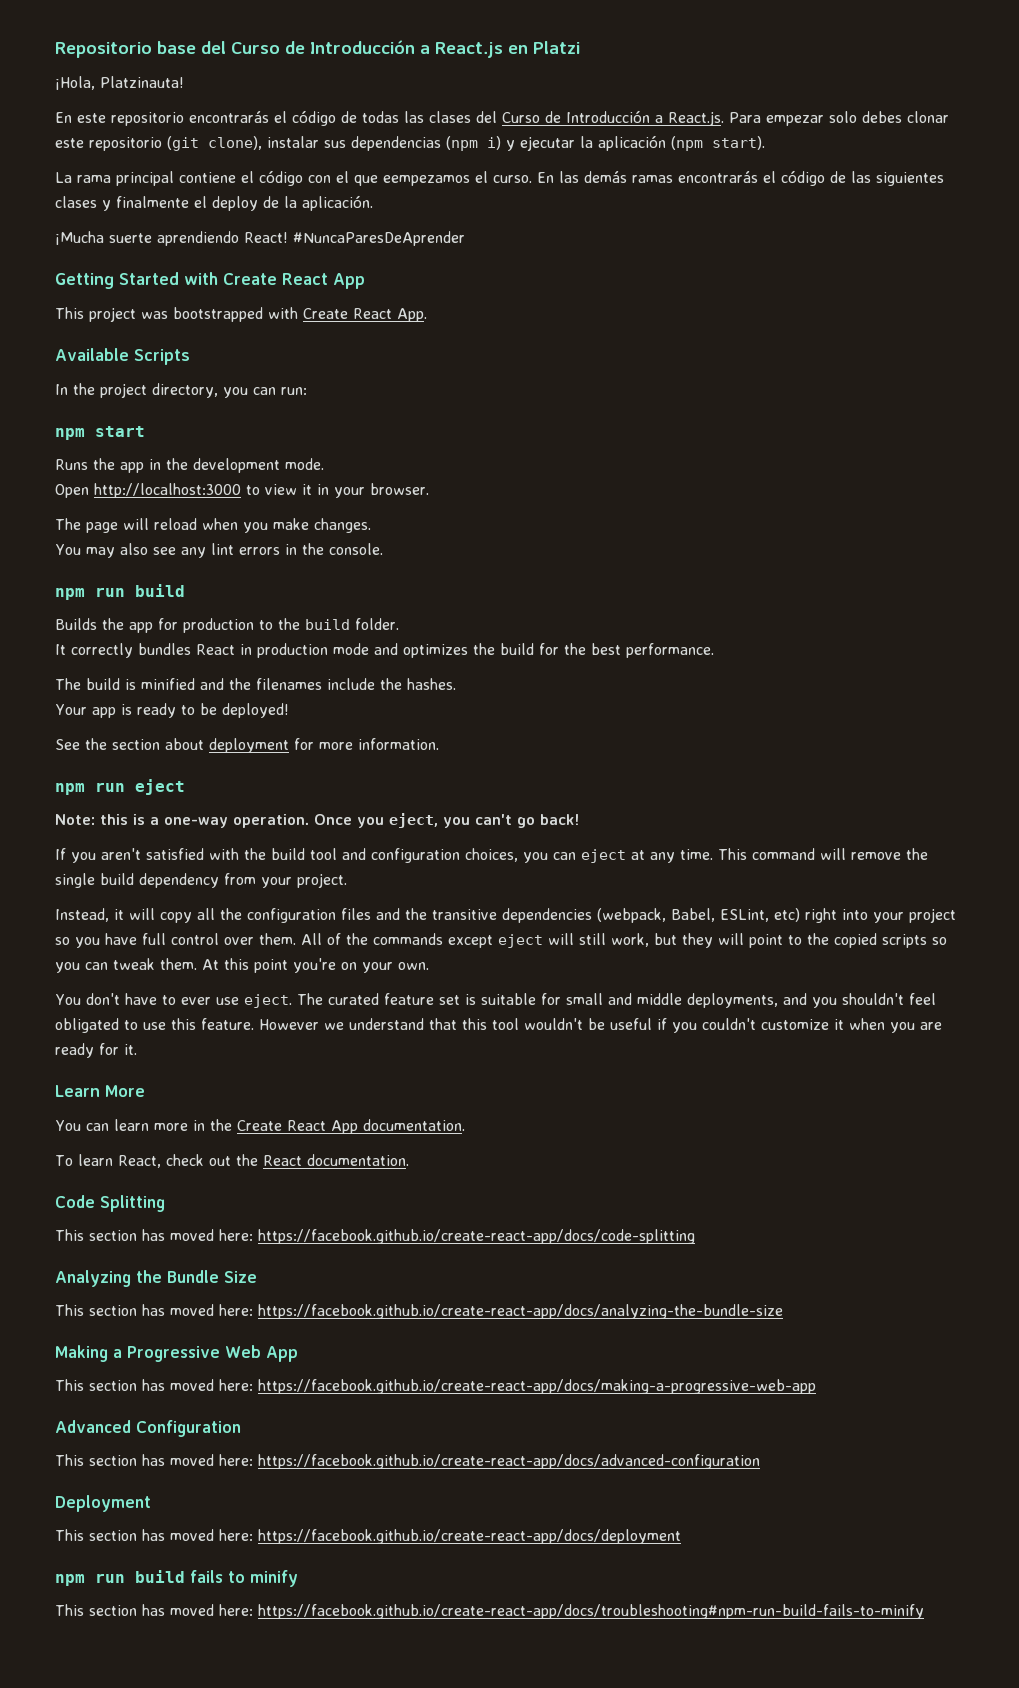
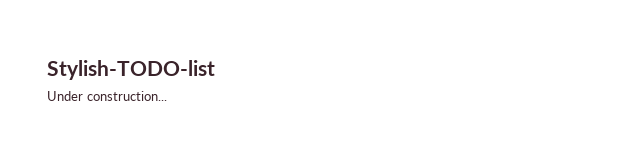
[55,40,580,58] [55,76,184,90] [55,110,949,126] [55,135,765,151] [55,170,944,186] [55,195,373,211] [55,231,465,246] [55,272,365,289] [55,307,427,322] [55,348,190,365] [55,383,307,398] [55,426,145,440] [55,458,324,473] [55,483,429,498] [55,518,371,533] [55,543,383,558] [55,584,185,600] [55,618,399,633] [55,643,714,658] [55,678,456,690] [55,703,289,718] [55,738,439,753] [55,779,185,795] [55,813,579,828] [55,848,928,863] [55,873,347,888] [55,908,956,923] [55,933,947,948] [55,958,429,973] [55,993,936,1008] [55,1018,942,1033] [55,1043,137,1058] [55,1085,145,1097] [55,1119,465,1134] [55,1154,409,1168] [55,1195,165,1212] [55,1229,695,1244] [55,1270,257,1287] [55,1304,783,1319] [55,1345,298,1362] [55,1379,816,1394] [55,1420,241,1437] [55,1454,760,1469] [55,1495,151,1512] [55,1529,681,1544] [55,1570,298,1587] [55,1604,924,1619] Repositorio base del Curso de Introducción a React.js en Platzi // ¡Hola, Platzinauta! // En este repositorio encontrarás el código de todas las clases del Curso de Introducción a React.js. Para empezar solo debes clonar este repositorio (git clone), instalar sus dependencias (npm i) y ejecutar la aplicación (npm start). // La rama principal contiene el código con el que eempezamos el curso. En las demás ramas encontrarás el código de las siguientes clases y finalmente el deploy de la aplicación. // ¡Mucha suerte aprendiendo React! #NuncaParesDeAprender // Getting Started with Create React App // This project was bootstrapped with Create React App. // Available Scripts // In the project directory, you can run: // npm start // Runs the app in the development mode. // Open http://localhost:3000 to view it in your browser. // The page will reload when you make changes. // You may also see any lint errors in the console. // npm run build // Builds the app for production to the build folder. // It correctly bundles React in production mode and optimizes the build for the best performance. // The build is minified and the filenames include the hashes. // Your app is ready to be deployed! // See the section about deployment for more information. // npm run eject // Note: this is a one-way operation. Once you eject, you can't go back! // If you aren't satisfied with the build tool and configuration choices, you can eject at any time. This command will remove the single build dependency from your project. // Instead, it will copy all the configuration files and the transitive dependencies (webpack, Babel, ESLint, etc) right into your project so you have full control over them. All of the commands except eject will still work, but they will point to the copied scripts so you can tweak them. At this point you're on your own. // You don't have to ever use eject. The curated feature set is suitable for small and middle deployments, and you shouldn't feel obligated to use this feature. However we understand that this tool wouldn't be useful if you couldn't customize it when you are ready for it. // Learn More // You can learn more in the Create React App documentation. // To learn React, check out the React documentation. // Code Splitting // This section has moved here: https://facebook.github.io/create-react-app/docs/code-splitting // Analyzing the Bundle Size // This section has moved here: https://facebook.github.io/create-react-app/docs/analyzing-the-bundle-size // Making a Progressive Web App // This section has moved here: https://facebook.github.io/create-react-app/docs/making-a-progressive-web-app // Advanced Configuration // This section has moved here: https://facebook.github.io/create-react-app/docs/advanced-configuration // Deployment // This section has moved here: https://facebook.github.io/create-react-app/docs/deployment // npm run build fails to minify // This section has moved here: https://facebook.github.io/create-react-app/docs/troubleshooting#npm-run-build-fails-to-minify -> [47,60,215,80] [47,91,167,101] Stylish-TODO-list // Under construction...

